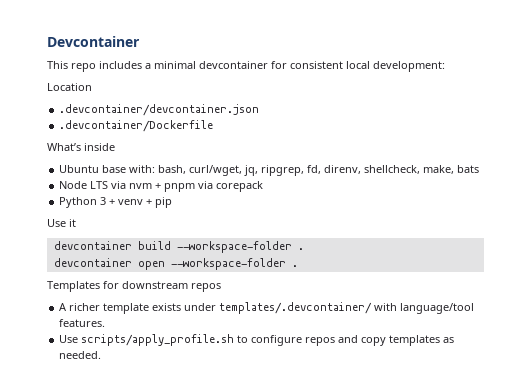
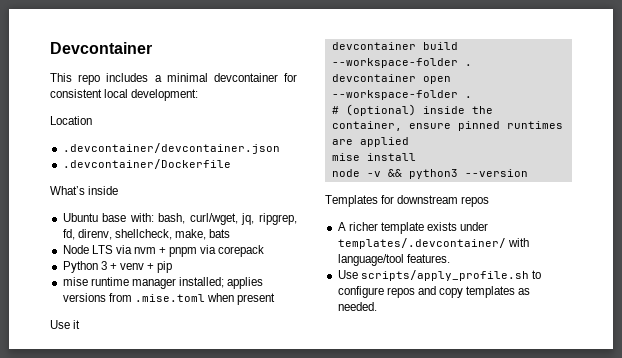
(173, 202) none -> [62,277,264,289] [62,293,276,305] // mise runtime manager installed; applies versions from .mise.toml when present
(298, 266) none -> [331,104,493,116] [331,121,563,131] [331,137,409,147] [331,153,416,161] [331,169,528,179] // # (optional) inside the container, ensure pinned runtimes are applied // mise install // node -v && python3 --version

